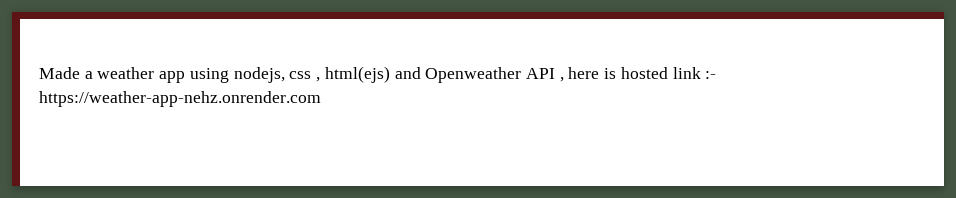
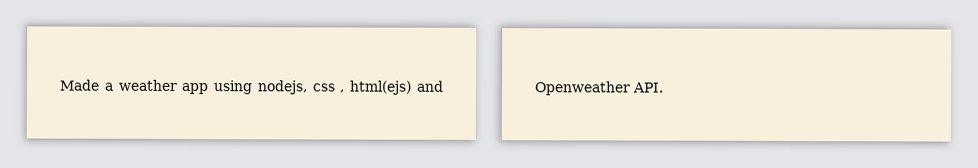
[525,67,717,82] [39,91,321,107] API , here is hosted link :- https://weather-app-nehz.onrender.com -> [632,82,664,93] API.

